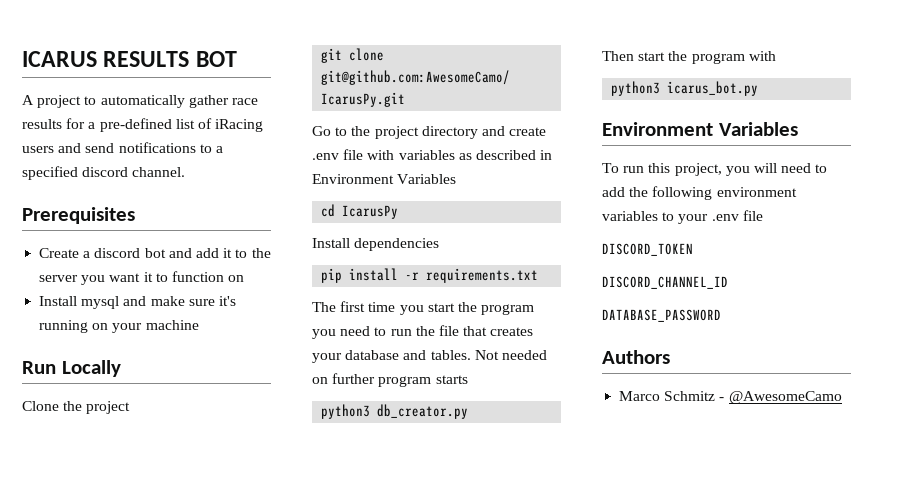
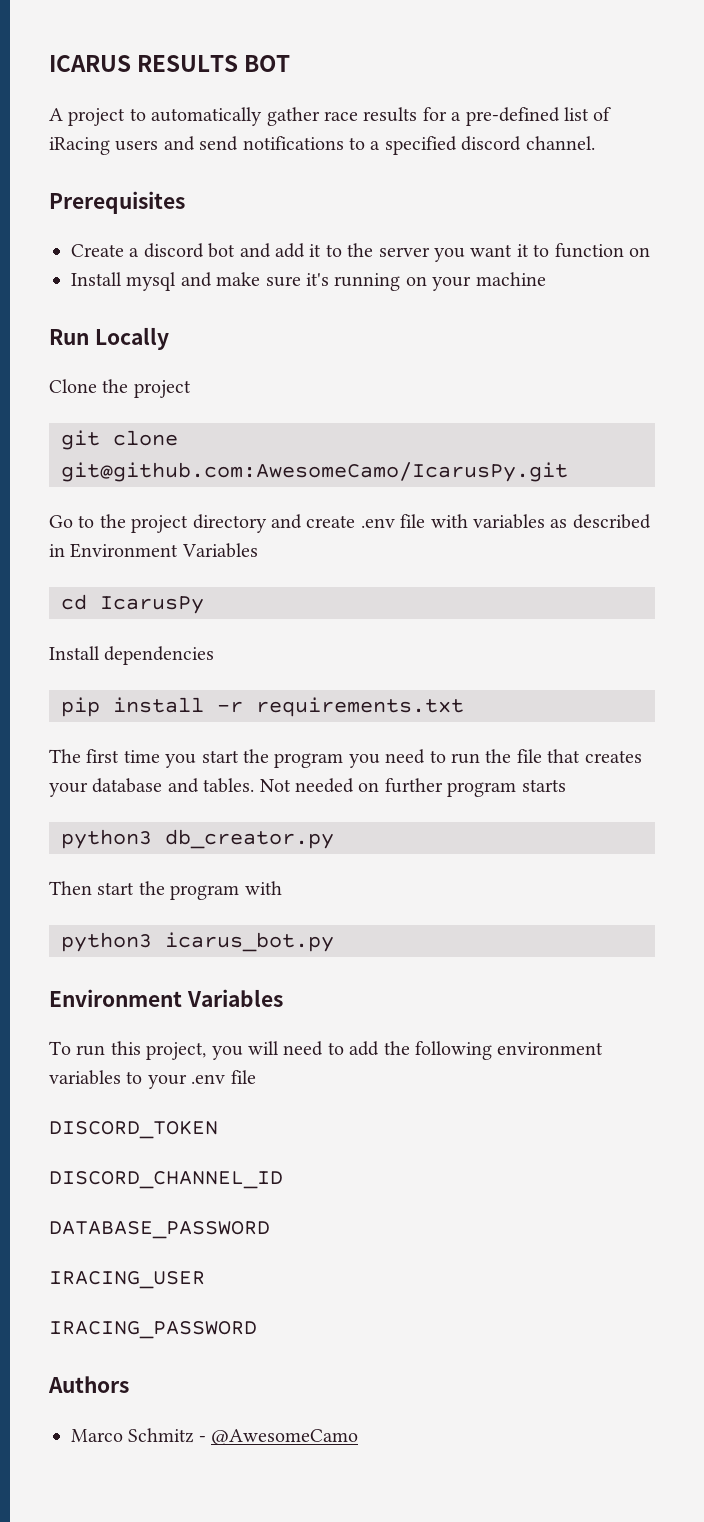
(721, 315) none -> [49,1271,205,1289] [49,1321,257,1339] // IRACING_USER // IRACING_PASSWORD

